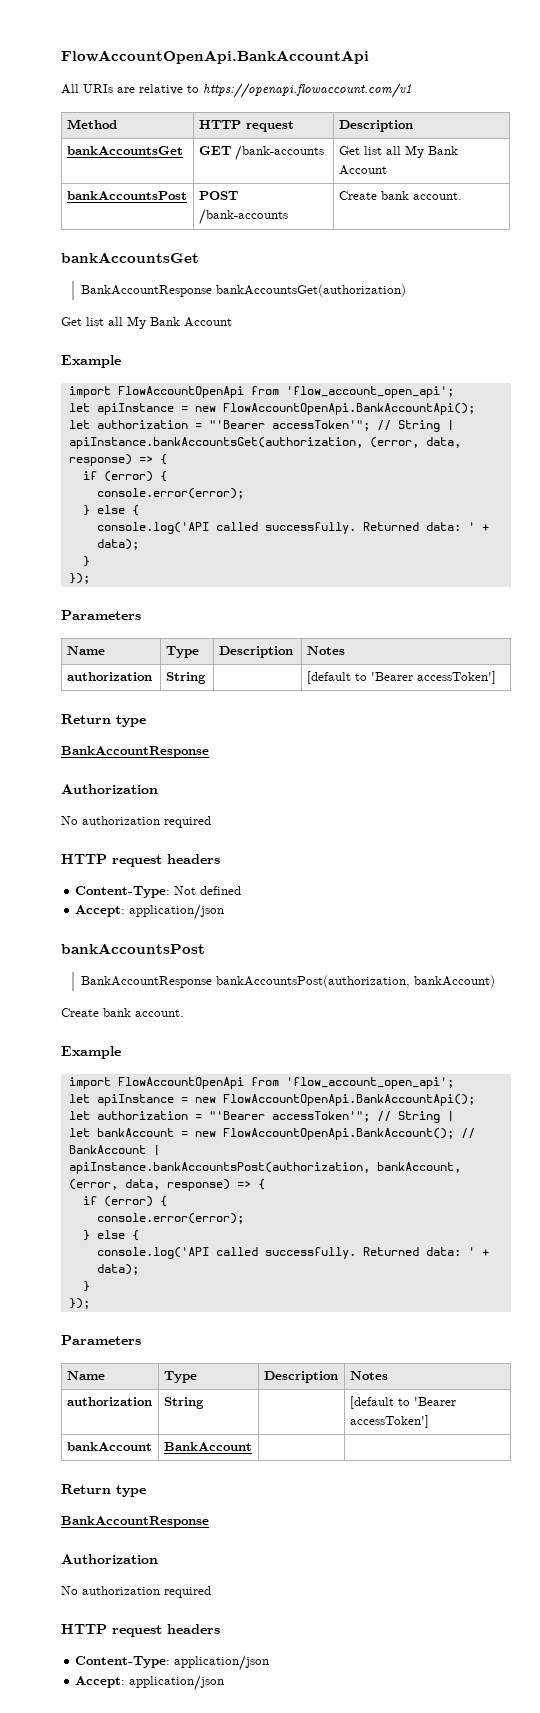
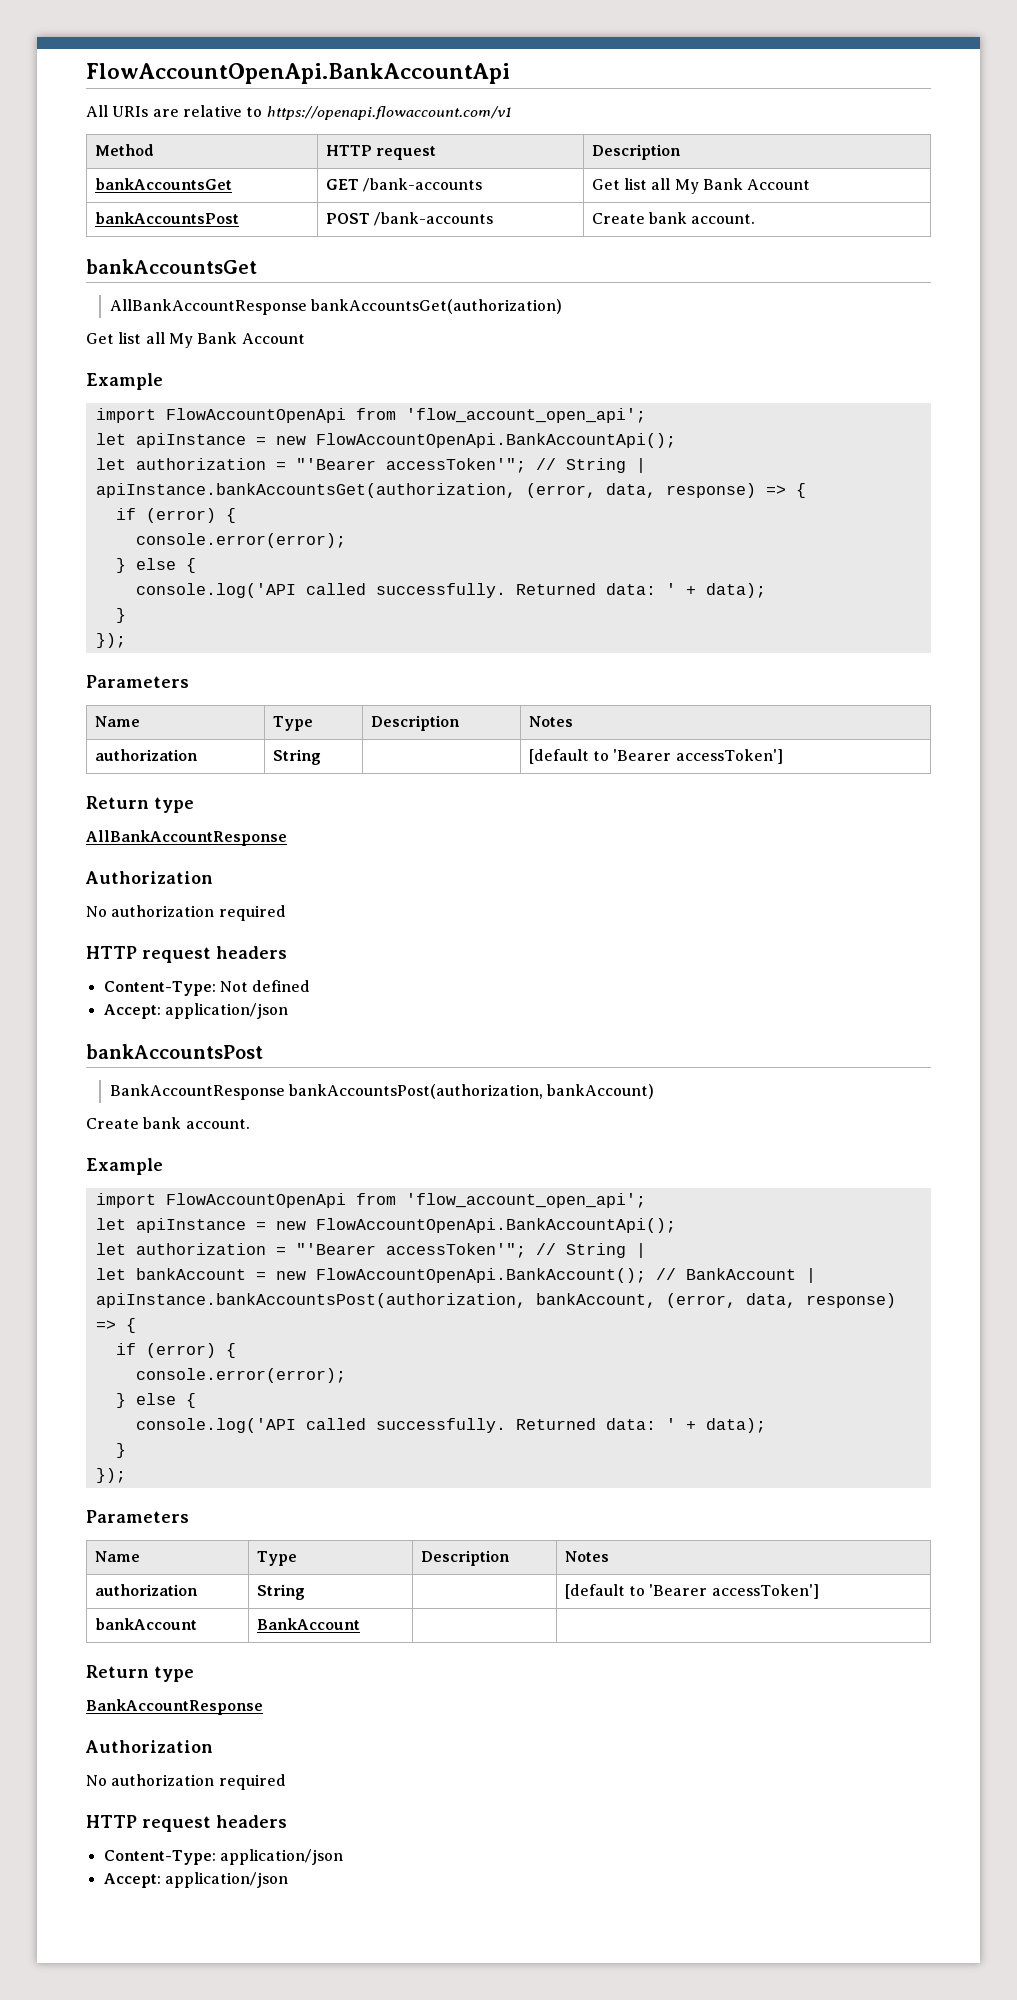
[81,285,213,297] BankAccountResponse -> [109,299,307,315] AllBankAccountResponse
[61,746,209,758] BankAccountResponse -> [86,830,287,846] AllBankAccountResponse

